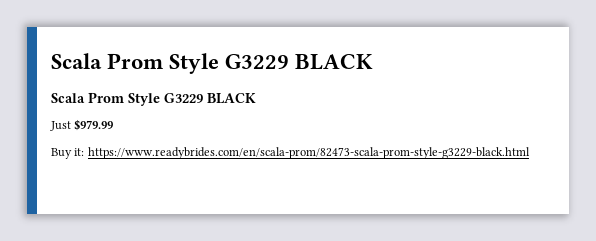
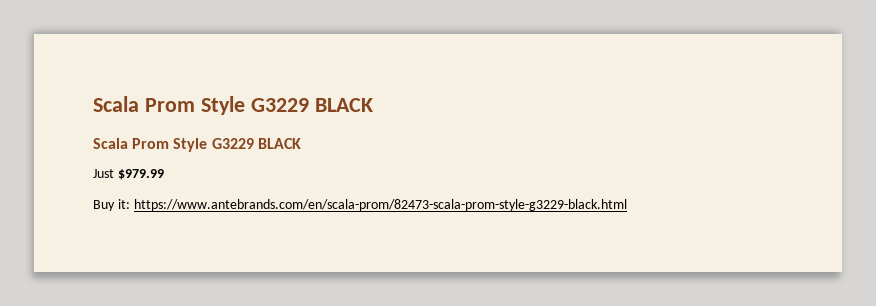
[87,147,530,159] https://www.readybrides.com/en/scala-prom/82473-scala-prom-style-g3229-black.html -> [133,199,627,211] https://www.antebrands.com/en/scala-prom/82473-scala-prom-style-g3229-black.html

